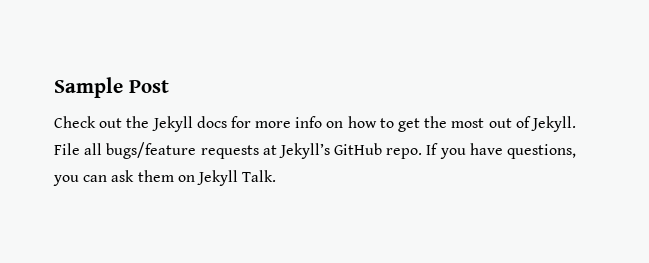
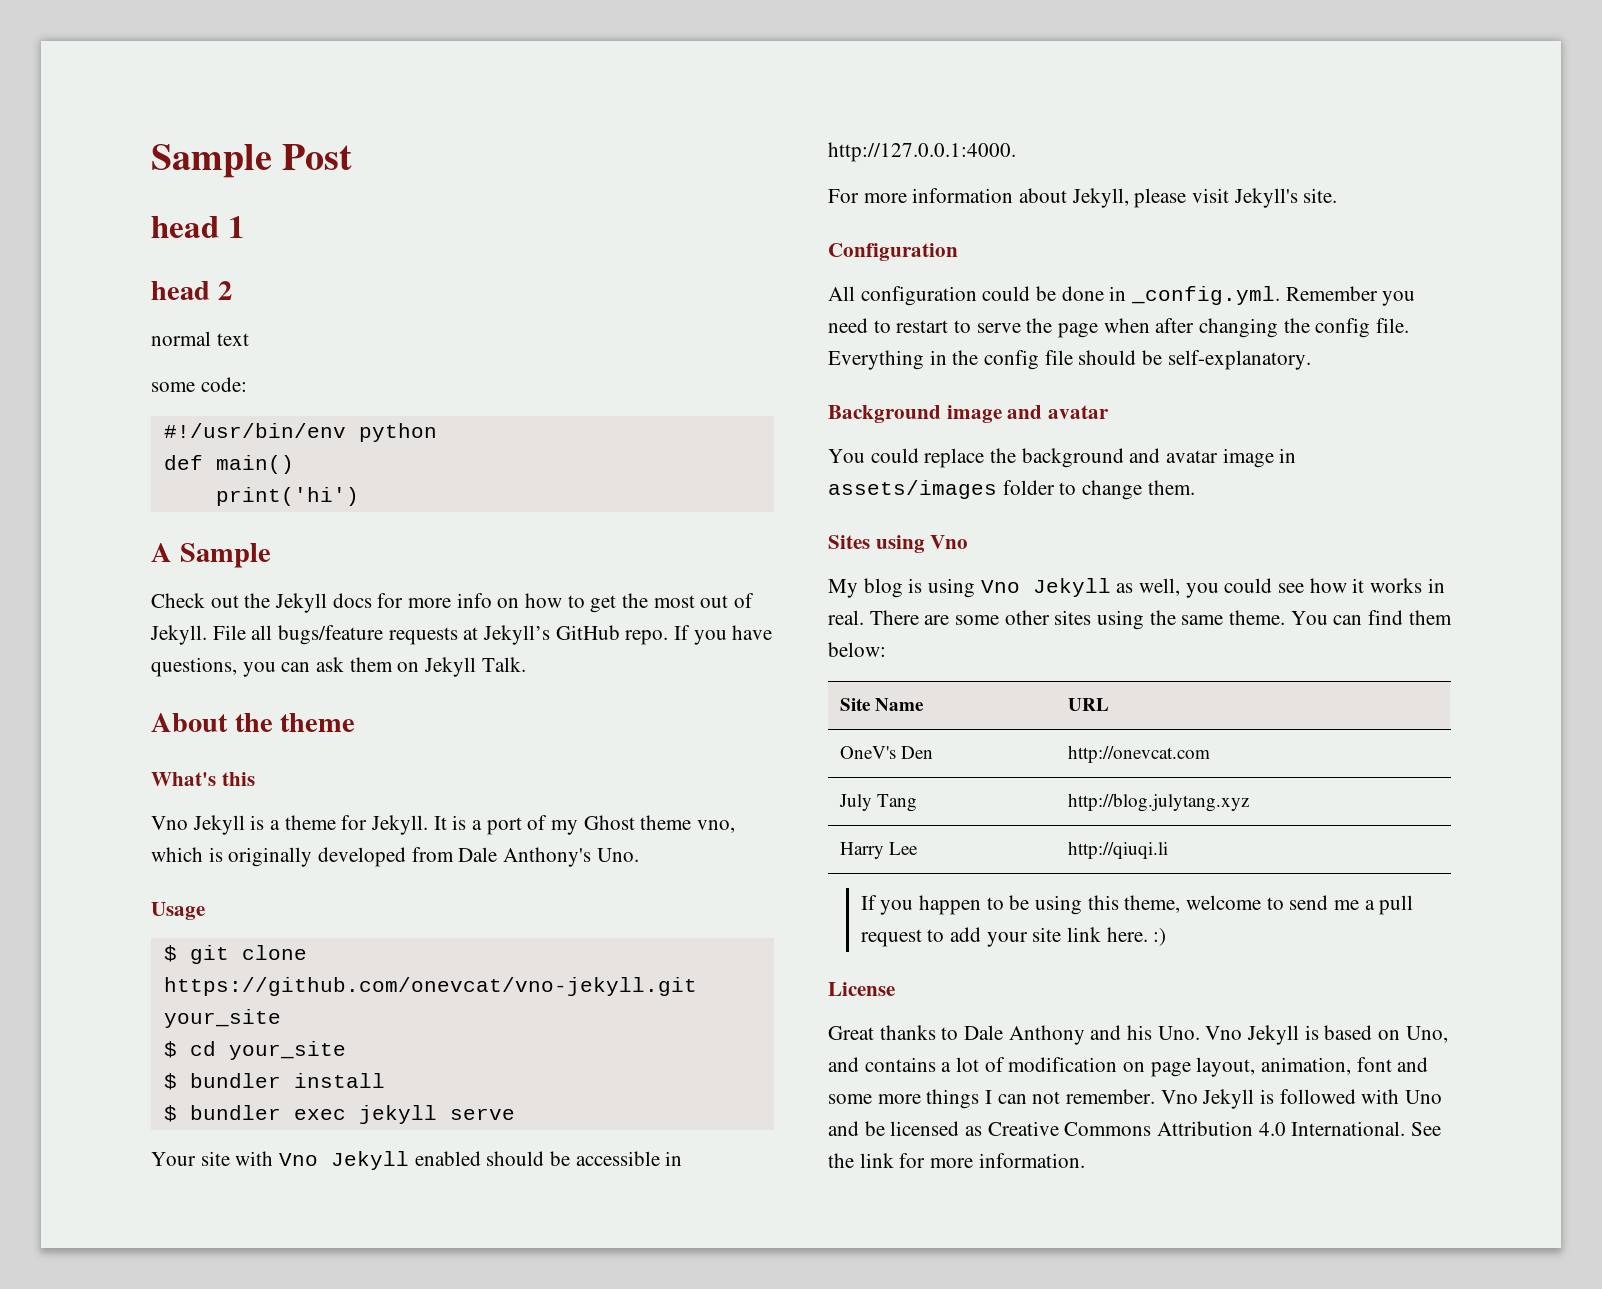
(169, 86) none -> [151,216,245,238] [151,281,232,300] [151,331,249,346] [151,377,247,392] [163,423,437,442] [163,455,294,474] [215,487,359,506] [151,543,271,568] // head 1 // head 2 // normal text // some code: // #!/usr/bin/env python // def main() // print('hi') // A Sample
(277, 176) none -> [151,713,356,732] [151,772,255,786] [151,815,736,835] [151,847,639,867] [151,902,205,920] [163,945,307,964] [163,977,697,996] [163,1009,281,1028] [163,1041,346,1060] [163,1073,385,1090] [163,1105,515,1124] [151,1151,683,1170] [828,142,1016,162] [828,188,1338,208] [828,243,958,261] [828,286,1416,306] [828,318,1410,338] [828,350,1311,370] [828,405,1110,423] [828,448,1297,468] [828,480,1195,500] [828,535,969,553] [828,578,1445,598] [828,610,1452,630] [828,642,886,657] [839,698,924,711] [1067,698,1109,711] [839,746,933,759] [1067,745,1210,763] [838,794,917,812] [1067,793,1249,812] [839,842,918,859] [1067,841,1168,859] [860,895,1414,915] [860,927,1167,947] [828,982,895,996] [828,1025,1448,1045] [828,1057,1429,1077] [828,1089,1443,1109] [828,1121,1442,1136] [828,1153,1085,1168] // About the theme // What's this // Vno Jekyll is a theme for Jekyll. It is a port of my Ghost theme vno, which is originally developed from Dale Anthony's Uno. // Usage // $ git clone https://github.com/onevcat/vno-jekyll.git your_site // $ cd your_site // $ bundler install // $ bundler exec jekyll serve // Your site with Vno Jekyll enabled should be accessible in http://127.0.0.1:4000. // For more information about Jekyll, please visit Jekyll's site. // Configuration // All configuration could be done in _config.yml. Remember you need to restart to serve the page when after changing the config file. Everything in the config file should be self-explanatory. // Background image and avatar // You could replace the background and avatar image in assets/images folder to change them. // Sites using Vno // My blog is using Vno Jekyll as well, you could see how it works in real. There are some other sites using the same theme. You can find them below: // Site Name | URL // OneV's Den | http://onevcat.com // July Tang | http://blog.julytang.xyz // Harry Lee | http://qiuqi.li // If you happen to be using this theme, welcome to send me a pull request to add your site link here. :) // License // Great thanks to Dale Anthony and his Uno. Vno Jekyll is based on Uno, and contains a lot of modification on page layout, animation, font and some more things I can not remember. Vno Jekyll is followed with Uno and be licensed as Creative Commons Attribution 4.0 International. See the link for more information.

